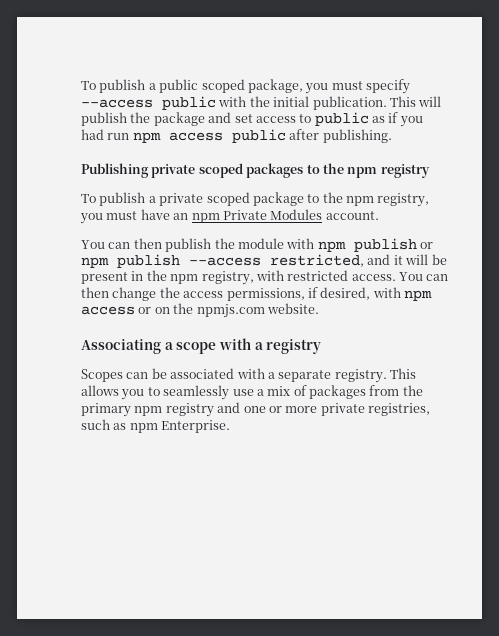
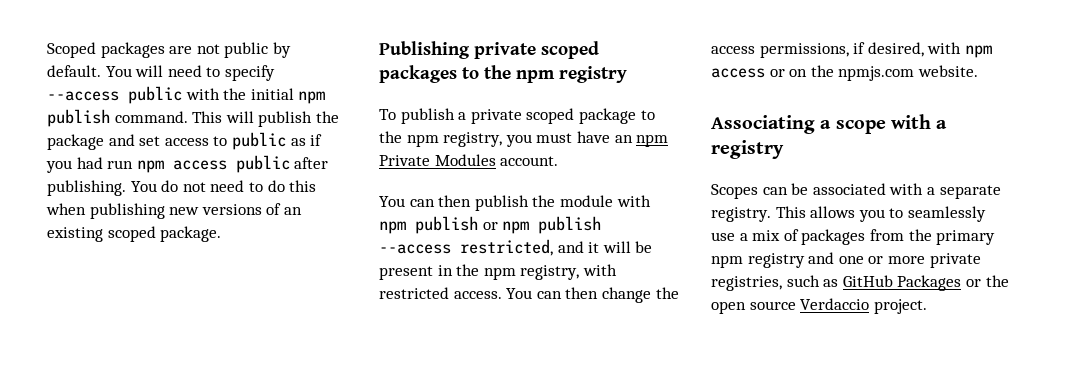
[81,79,363,94] To publish a public scoped package, you must -> [47,42,291,58] [47,65,221,77] Scoped packages are not public by default. You will need to
[312,96,387,110] publication. -> [298,91,326,104] [47,109,188,127] npm publish command.
(392, 136) none -> [130,180,317,192] [46,203,302,219] [47,226,222,242] You do not need to do this when publishing new versions of an existing scoped package.
[129,420,231,433] npm Enterprise. -> [842,275,1009,291] [711,298,927,314] GitHub Packages or the open source Verdaccio project.

